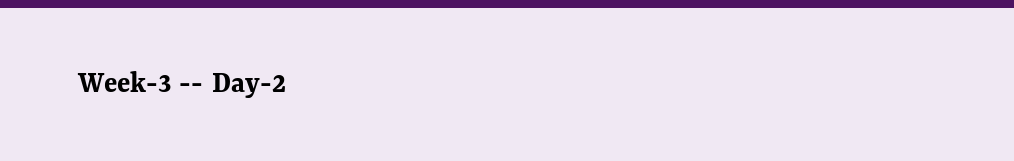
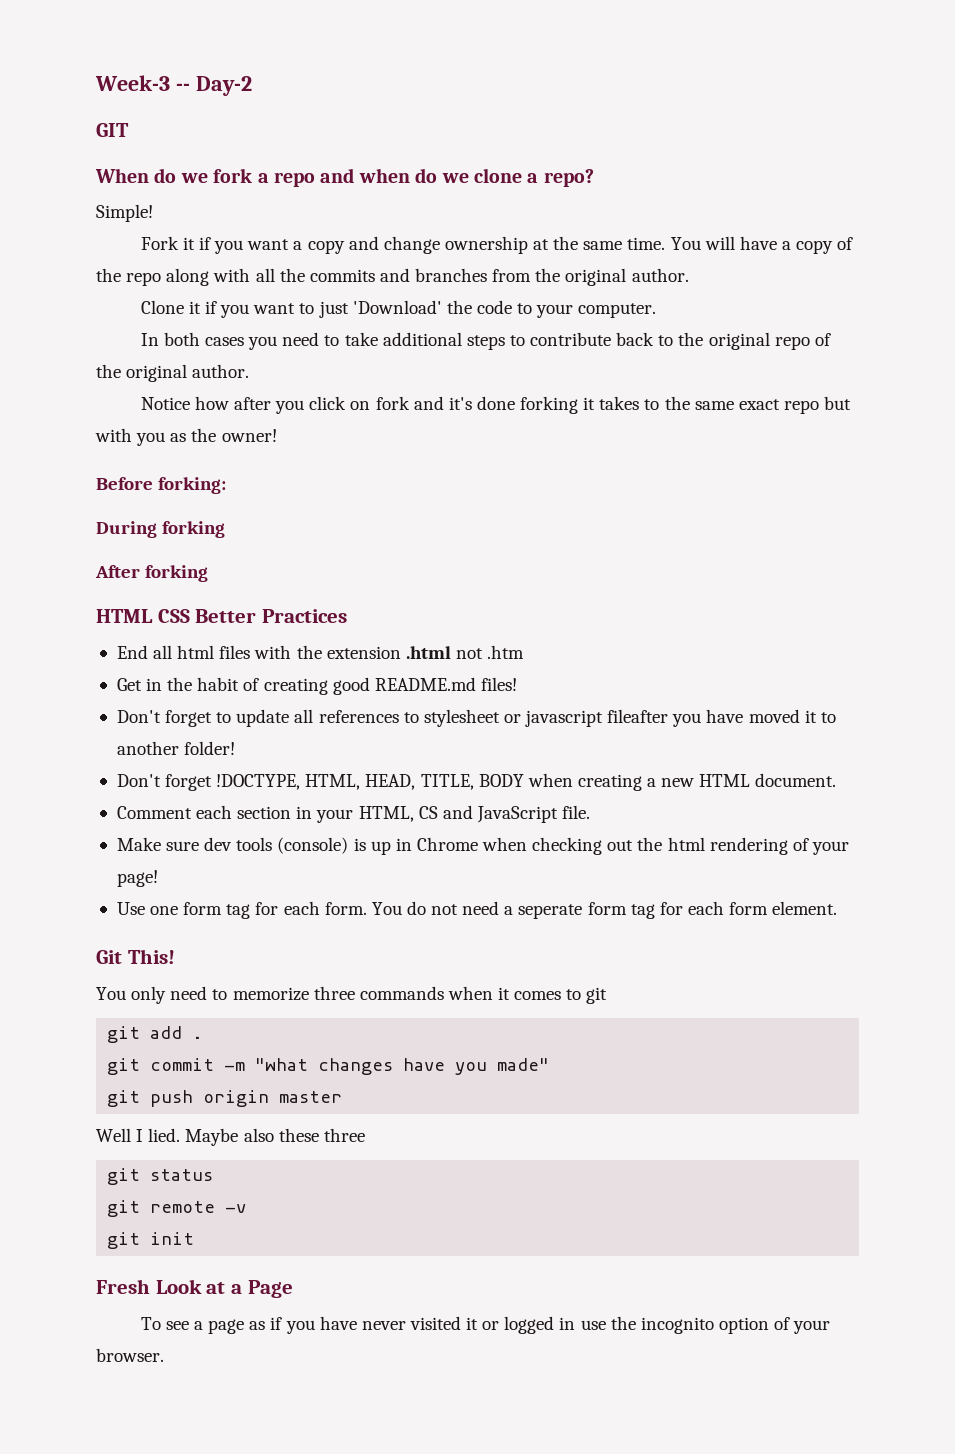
(286, 85) none -> [96,123,129,137] [95,168,594,187] [96,204,153,222] [140,236,854,254] [96,268,689,286] [140,300,657,318] [140,332,831,350] [96,364,250,382] [140,396,852,414] [95,428,277,446] [96,477,227,494] [96,521,226,538] [95,565,209,582] [96,609,348,623] [116,645,525,659] [116,677,517,695] [116,709,836,727] [116,741,236,755] [116,773,837,791] [116,805,591,823] [116,837,849,855] [116,870,158,887] [116,901,838,919] [96,949,175,964] [96,986,608,1004] [107,1026,204,1043] [107,1058,550,1075] [107,1090,343,1107] [96,1128,365,1146] [107,1168,214,1185] [107,1200,247,1217] [107,1232,195,1249] [96,1279,293,1298] [140,1316,831,1334] [96,1348,164,1362] // GIT // When do we fork a repo and when do we clone a repo? // Simple! // Fork it if you want a copy and change ownership at the same time. You will have a copy of the repo along with all the commits and branches from the original author. // Clone it if you want to just 'Download' the code to your computer. // In both cases you need to take additional steps to contribute back to the original repo of the original author. // Notice how after you click on fork and it's done forking it takes to the same exact repo but with you as the owner! // Before forking: // During forking // After forking // HTML CSS Better Practices // End all html files with the extension .html not .htm // Get in the habit of creating good README.md files! // Don't forget to update all references to stylesheet or javascript fileafter you have moved it to another folder! // Don't forget !DOCTYPE, HTML, HEAD, TITLE, BODY when creating a new HTML document. // Comment each section in your HTML, CS and JavaScript file. // Make sure dev tools (console) is up in Chrome when checking out the html rendering of your page! // Use one form tag for each form. You do not need a seperate form tag for each form element. // Git This! // You only need to memorize three commands when it comes to git // git add . // git commit -m "what changes have you made" // git push origin master // Well I lied. Maybe also these three // git status // git remote -v // git init // Fresh Look at a Page // To see a page as if you have never visited it or logged in use the incognito option of your browser.

